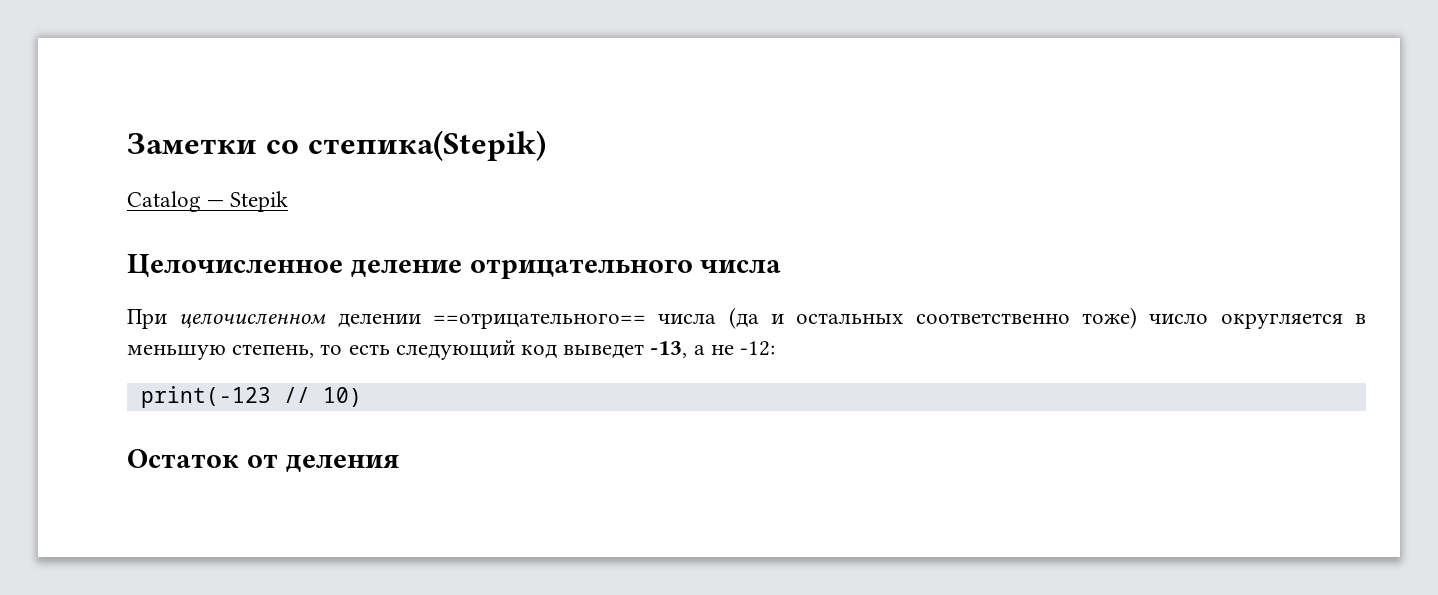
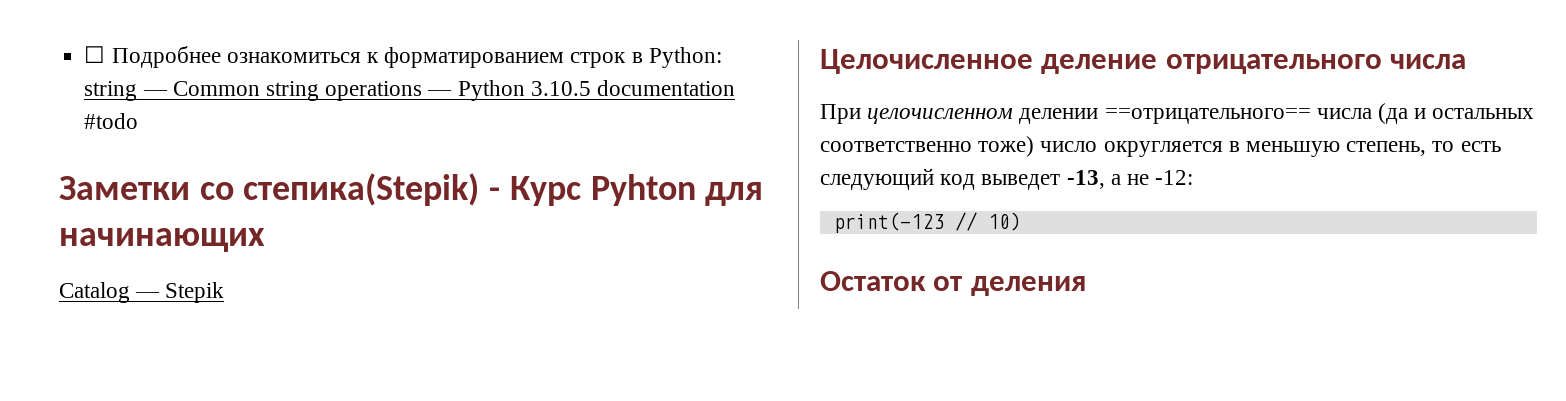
[127,130,546,161] Заметки со степика(Stepik) -> [84,46,722,68] [84,80,735,101] [84,113,139,129] [59,173,764,206] [59,228,265,252] ☐ Подробнее ознакомиться к форматированием строк в Python: string — Common string operations — Python 3.10.5 documentation #todo // Заметки со степика(Stepik) - Курс Pyhton для начинающих

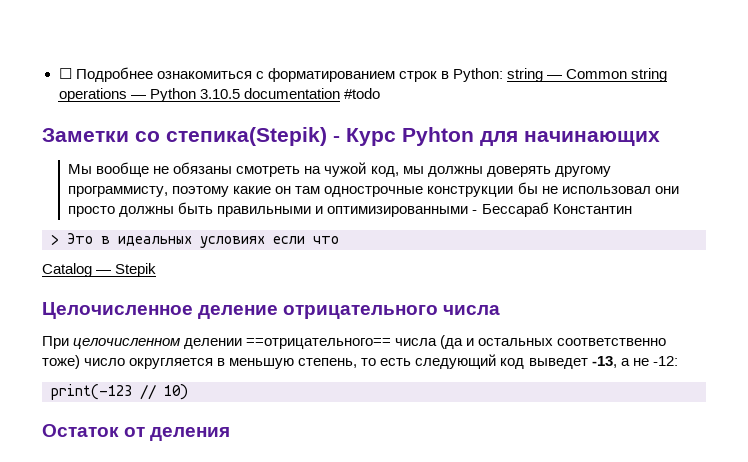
[366,52,379,63] к -> [255,71,264,79] с
(265, 240) none -> [68,162,611,177] [68,182,679,197] [68,202,632,217] [51,233,339,248] // Мы вообще не обязаны смотреть на чужой код, мы должны доверять другому программисту, поэтому какие он там однострочные конструкции бы не использовал они просто должны быть правильными и оптимизированными - Бессараб Константин // > Это в идеальных условиях если что

